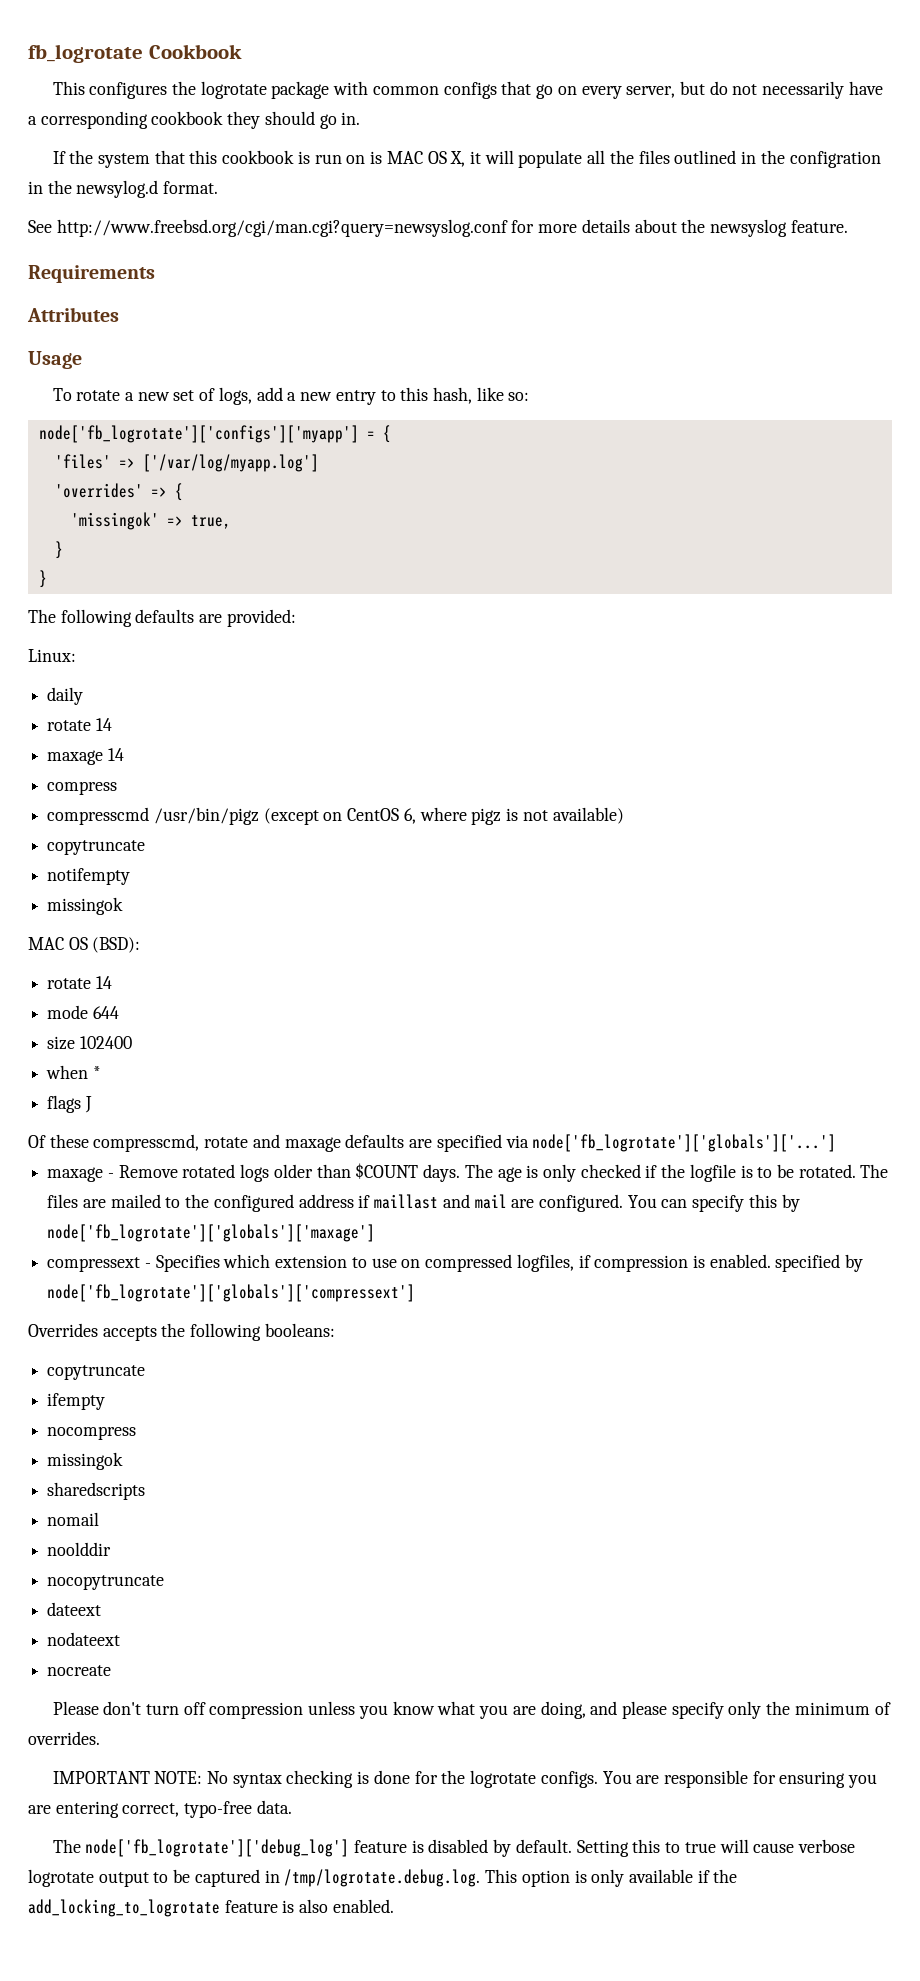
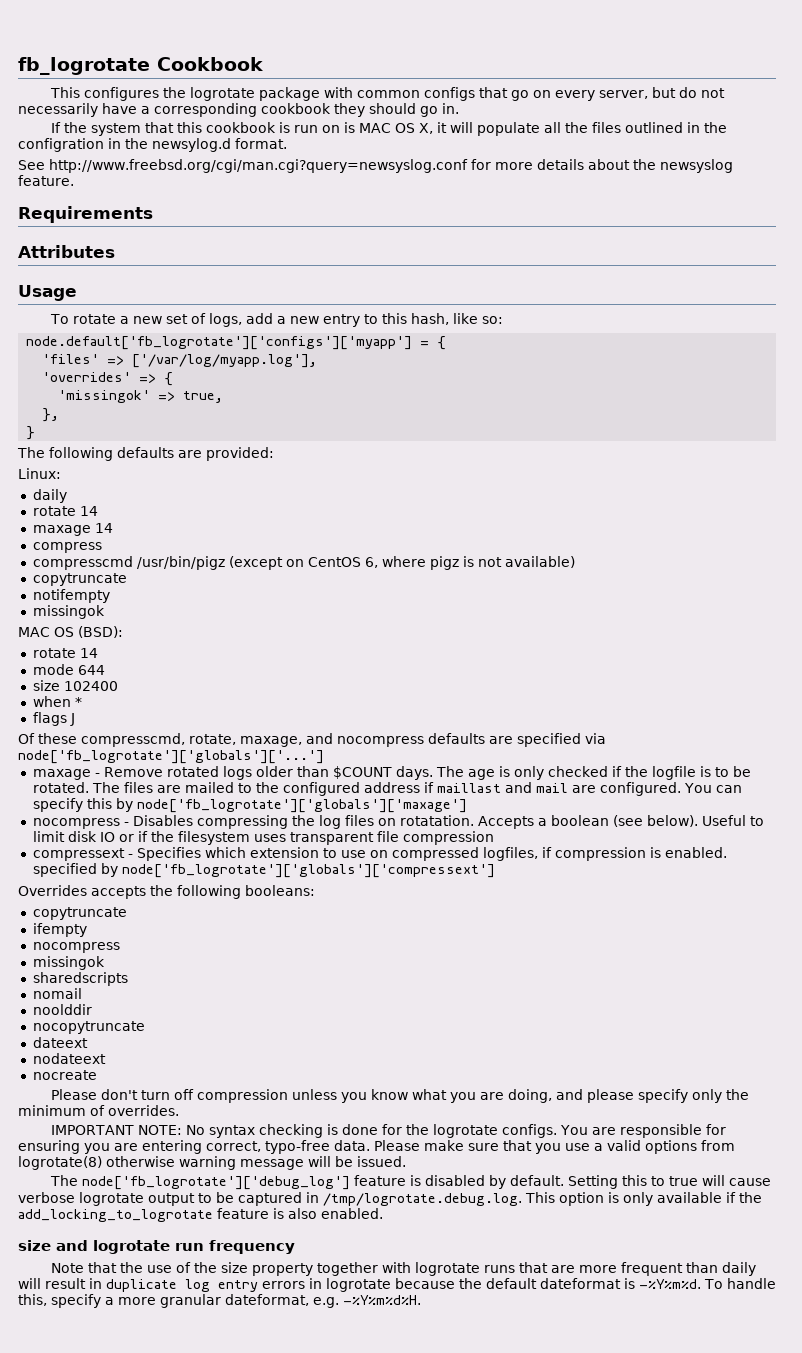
[38,425,359,443] node['fb_logrotate']['configs']['myapp'] -> [26,336,413,350] node.default['fb_logrotate']['configs']['myapp']
[142,454,319,472] ['/var/log/myapp.log'] -> [132,354,318,368] ['/var/log/myapp.log'],
[54,541,63,559] } -> [42,408,60,422] },
[204,1134,341,1152] rotate and maxage -> [189,733,424,747] rotate, maxage, and nocompress
(376, 1233) none -> [32,815,764,829] [32,831,494,845] // nocompress - Disables compressing the log files on rotatation. Accepts a boolean (see below). Useful to limit disk IO or if the filesystem uses transparent file compression
(292, 1807) none -> [374,1140,735,1154] [18,1156,406,1170] Please make sure that you use a valid options from logrotate(8) otherwise warning message will be issued.
(394, 1906) none -> [18,1240,295,1254] [50,1262,756,1276] [18,1278,776,1292] [18,1294,421,1308] // size and logrotate run frequency // Note that the use of the size property together with logrotate runs that are more frequent than daily will result in duplicate log entry errors in logrotate because the default dateformat is -%Y%m%d. To handle this, specify a more granular dateformat, e.g. -%Y%m%d%H.

